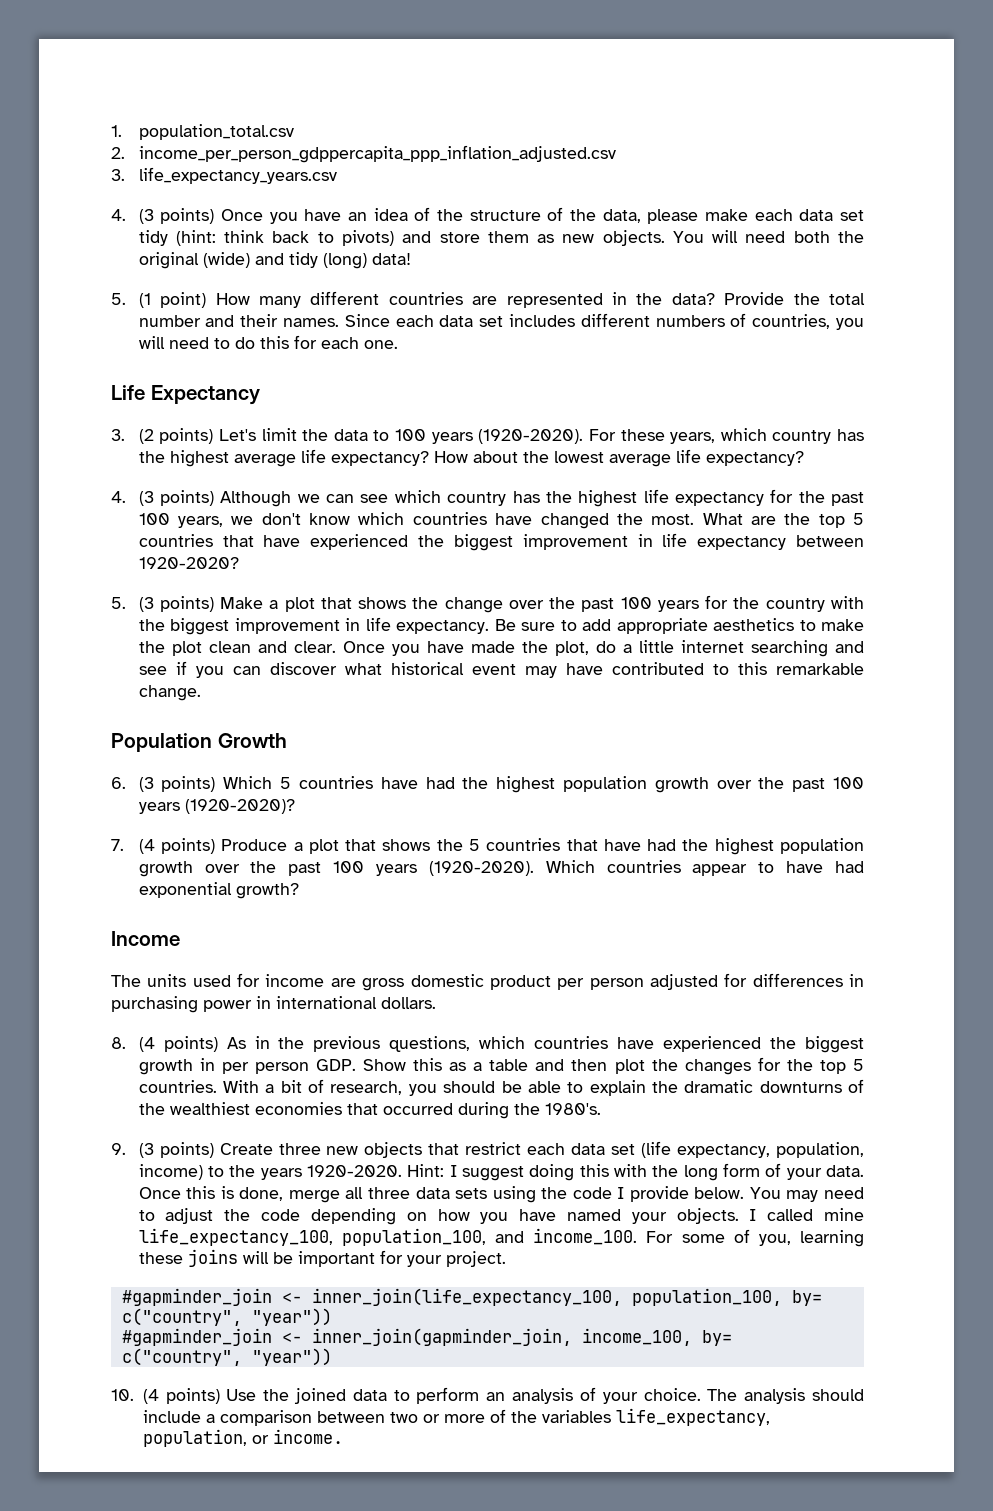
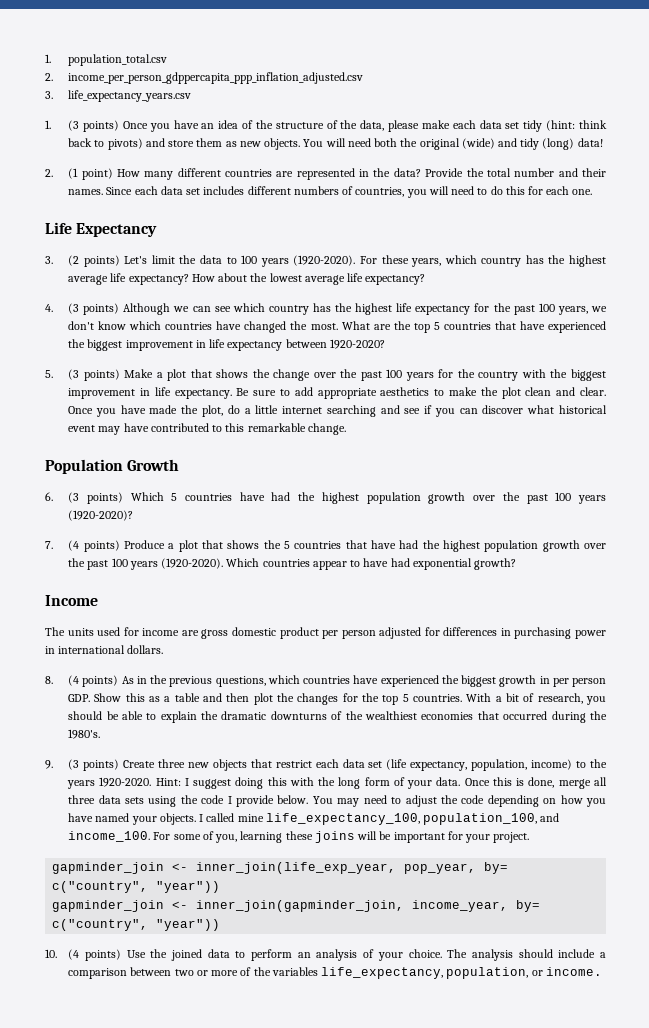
[111,209,126,221] 4. -> [45,120,51,129] 1.
[111,293,126,305] 5. -> [45,169,53,177] 2.
[121,1288,822,1306] [121,1308,332,1326] [121,1328,272,1346] #gapminder_join <- inner_join(life_expectancy_100, population_100, by= c("country", "year")) // #gapminder_join -> [52,862,509,874] [52,881,221,893] [52,900,165,912] gapminder_join <- inner_join(life_exp_year, pop_year, by= c("country", "year")) // gapminder_join
[581,1328,692,1346] income_100, -> [412,900,509,912] income_year,

